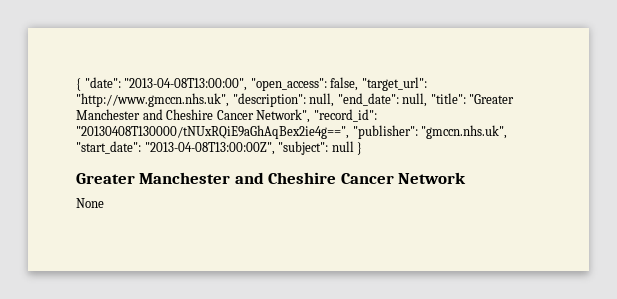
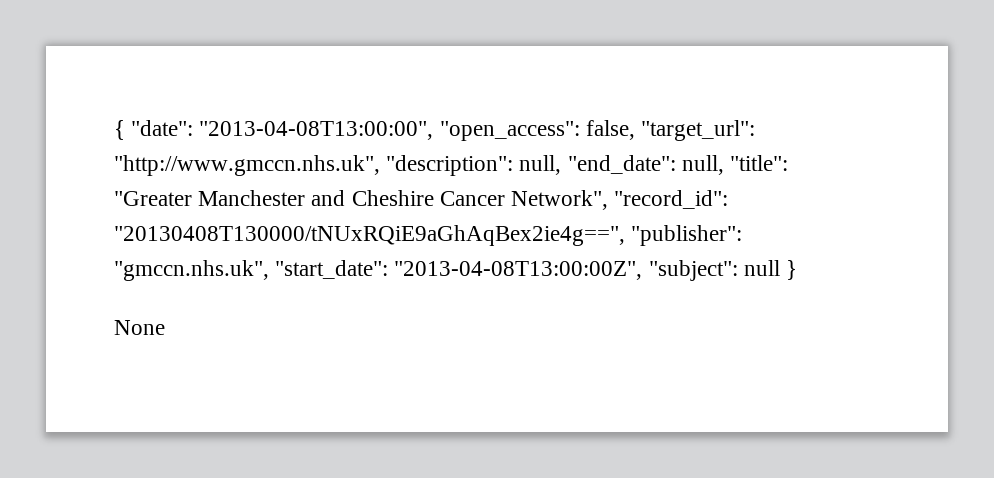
[76,172,467,184] // Greater Manchester and Cheshire Cancer Network -> (798, 270) none

